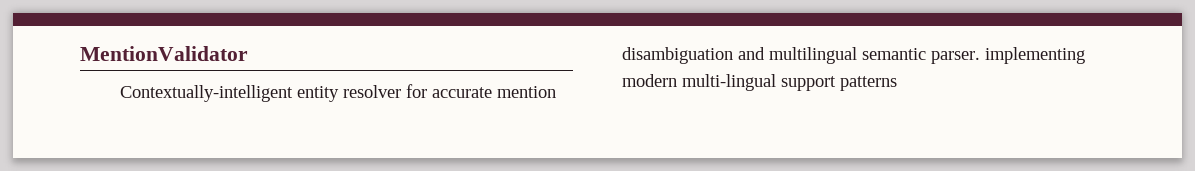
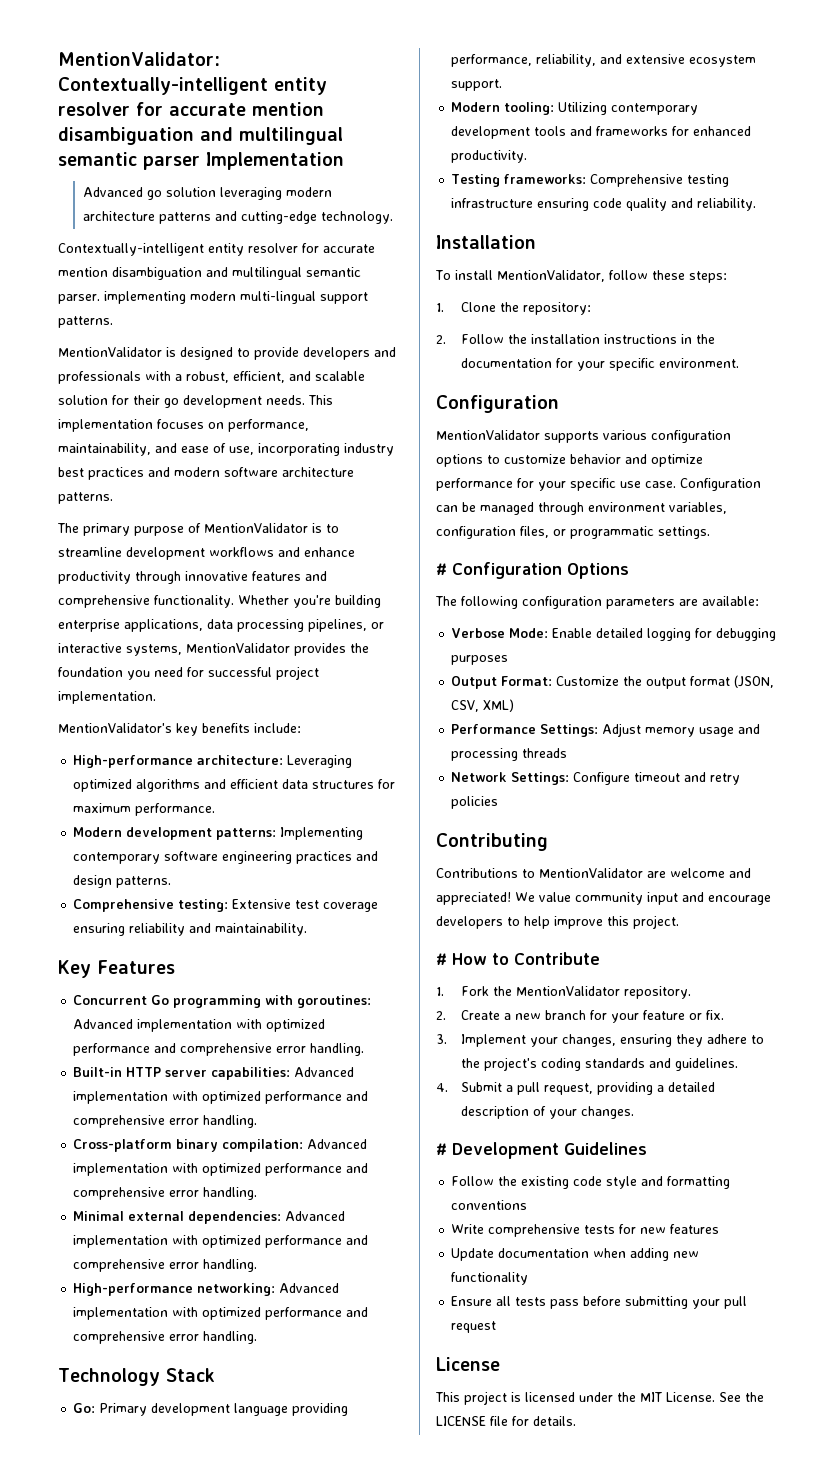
[80,46,248,61] MentionValidator -> [58,52,220,66] [58,77,327,95] [58,102,324,116] [58,127,343,145] [58,152,344,170] [82,187,332,200] [82,211,393,224] MentionValidator: Contextually-intelligent entity resolver for accurate mention disambiguation and multilingual semantic parser Implementation // Advanced go solution leveraging modern architecture patterns and cutting-edge technology.
[840,76,897,91] patterns -> [58,316,113,328] [58,347,396,360] [58,371,365,384] [58,395,333,408] [58,419,309,432] [58,443,394,456] [58,467,354,480] [58,492,113,504] [57,523,339,536] [58,547,355,560] [58,571,327,584] [58,595,381,608] [58,619,384,632] [58,643,369,656] [58,666,319,680] [58,691,156,704] [58,723,301,736] [73,755,353,768] [73,779,396,792] [73,803,216,816] [73,827,364,840] [73,851,379,864] [73,875,172,888] [73,899,379,912] [73,923,308,936] [58,960,175,978] [73,995,372,1008] [73,1019,326,1032] [73,1043,365,1056] [73,1067,355,1080] [73,1091,369,1104] [73,1115,258,1128] [73,1139,368,1152] [73,1163,369,1176] [73,1187,258,1200] [73,1211,346,1224] [73,1235,369,1248] [73,1259,258,1272] [73,1283,340,1296] [73,1307,369,1320] [73,1331,258,1344] [58,1368,215,1386] [73,1403,349,1416] [451,54,757,67] [451,79,503,91] [451,102,699,115] [451,126,752,139] [451,150,528,163] [451,174,730,187] [451,198,757,211] [436,235,536,249] [435,270,727,283] [436,302,591,315] [436,334,715,344] [460,358,739,371] [436,395,559,413] [436,430,731,443] [436,454,703,467] [436,478,761,491] [436,502,727,515] [436,526,710,539] [436,562,629,579] [435,596,759,609] [451,628,777,641] [451,655,509,665] [451,675,775,689] [451,699,515,712] [451,723,761,737] [451,748,568,761] [451,772,741,785] [451,796,499,809] [436,833,548,851] [436,868,751,878] [436,892,771,905] [436,915,679,929] [436,952,600,965] [436,986,691,999] [436,1010,724,1023] [436,1034,764,1047] [460,1057,738,1071] [436,1082,715,1095] [460,1106,634,1119] [436,1142,647,1159] [451,1176,731,1189] [451,1200,528,1210] [451,1224,720,1237] [451,1248,700,1261] [451,1272,529,1285] [451,1296,748,1309] [451,1321,497,1333] [436,1357,500,1371] [435,1391,764,1405] [436,1416,576,1426] patterns. // MentionValidator is designed to provide developers and professionals with a robust, efficient, and scalable solution for their go development needs. This implementation focuses on performance, maintainability, and ease of use, incorporating industry best practices and modern software architecture patterns. // The primary purpose of MentionValidator is to streamline development workflows and enhance productivity through innovative features and comprehensive functionality. Whether you're building enterprise applications, data processing pipelines, or interactive systems, MentionValidator provides the foundation you need for successful project implementation. // MentionValidator's key benefits include: // High-performance architecture: Leveraging optimized algorithms and efficient data structures for maximum performance. // Modern development patterns: Implementing contemporary software engineering practices and design patterns. // Comprehensive testing: Extensive test coverage ensuring reliability and maintainability. // Key Features // Concurrent Go programming with goroutines: Advanced implementation with optimized performance and comprehensive error handling. // Built-in HTTP server capabilities: Advanced implementation with optimized performance and comprehensive error handling. // Cross-platform binary compilation: Advanced implementation with optimized performance and comprehensive error handling. // Minimal external dependencies: Advanced implementation with optimized performance and comprehensive error handling. // High-performance networking: Advanced implementation with optimized performance and comprehensive error handling. // Technology Stack // Go: Primary development language providing performance, reliability, and extensive ecosystem support. // Modern tooling: Utilizing contemporary development tools and frameworks for enhanced productivity. // Testing frameworks: Comprehensive testing infrastructure ensuring code quality and reliability. // Installation // To install MentionValidator, follow these steps: // 1. Clone the repository: // 2. Follow the installation instructions in the documentation for your specific environment. // Configuration // MentionValidator supports various configuration options to customize behavior and optimize performance for your specific use case. Configuration can be managed through environment variables, configuration files, or programmatic settings. // # Configuration Options // The following configuration parameters are available: // Verbose Mode: Enable detailed logging for debugging purposes // Output Format: Customize the output format (JSON, CSV, XML) // Performance Settings: Adjust memory usage and processing threads // Network Settings: Configure timeout and retry policies // Contributing // Contributions to MentionValidator are welcome and appreciated! We value community input and encourage developers to help improve this project. // # How to Contribute // 1. Fork the MentionValidator repository. // 2. Create a new branch for your feature or fix. // 3. Implement your changes, ensuring they adhere to the project's coding standards and guidelines. // 4. Submit a pull request, providing a detailed description of your changes. // # Development Guidelines // Follow the existing code style and formatting conventions // Write comprehensive tests for new features // Update documentation when adding new functionality // Ensure all tests pass before submitting your pull request // License // This project is licensed under the MIT License. See the LICENSE file for details.

